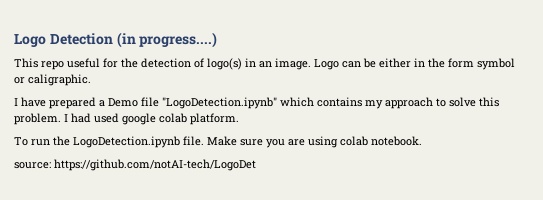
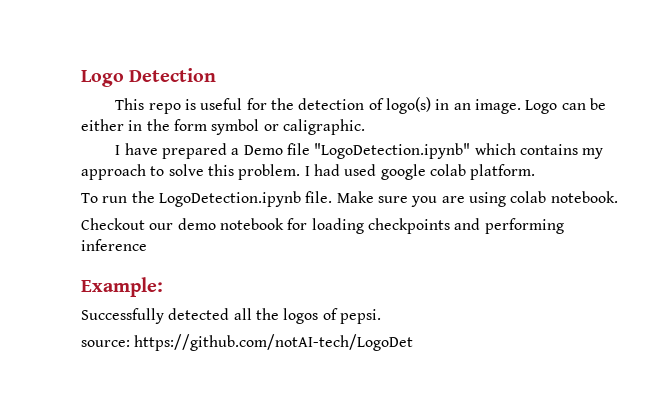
[116,32,218,48] (in progress....) -> (217, 75) none
(64, 65) none -> [185,99,197,110] is
(422, 141) none -> [81,218,564,234] [81,239,147,251] [81,277,163,297] [81,308,381,324] // Checkout our demo notebook for loading checkpoints and performing inference // Example: // Successfully detected all the logos of pepsi.

